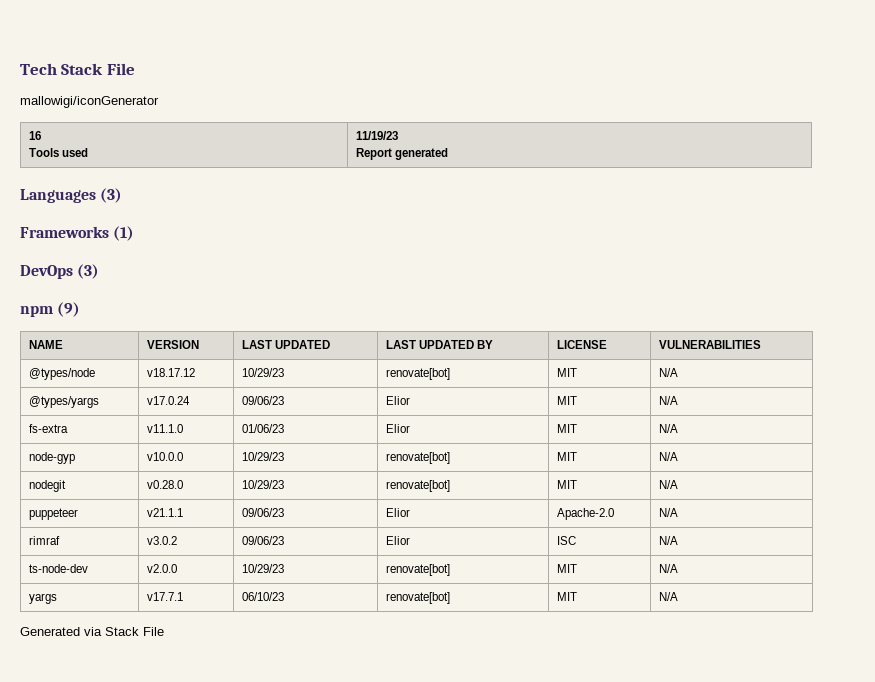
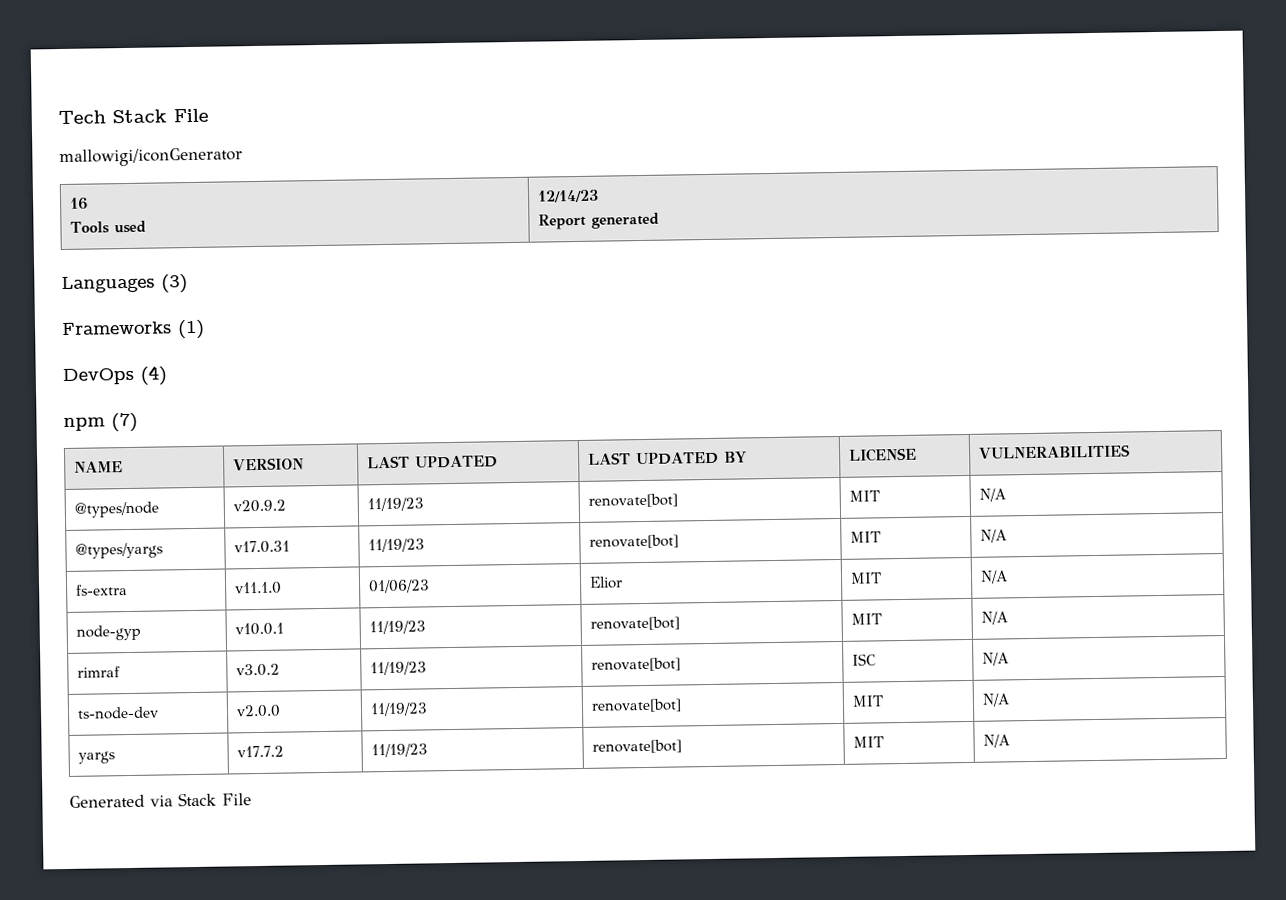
[355,131,398,140] 11/19/23 -> [537,189,600,203] 12/14/23
[77,264,100,279] (3) -> [140,365,167,386] (4)
[57,302,81,317] (9) -> [111,412,138,433] (7)
[146,368,195,377] [241,368,284,377] v18.17.12 | 10/29/23 -> [233,499,287,513] [367,497,425,512] v20.9.2 | 11/19/23
[146,396,190,405] [241,396,284,405] [385,396,410,405] v17.0.24 | 09/06/23 | Elior -> [234,540,291,554] [368,538,426,553] [589,534,680,549] v17.0.31 | 11/19/23 | renovate[bot]
[146,452,183,461] [241,452,284,461] [385,452,450,464] [556,452,577,461] [658,452,678,461] [28,480,66,492] [146,480,183,489] [241,480,284,489] [385,480,450,492] [556,480,577,489] [658,480,678,489] [28,508,78,520] [146,508,183,517] [241,508,284,517] [385,508,410,517] [556,508,614,520] [658,508,678,517] v10.0.0 | 10/29/23 | renovate[bot] | MIT | N/A // nodegit | v0.28.0 | 10/29/23 | renovate[bot] | MIT | N/A // puppeteer | v21.1.1 | 09/06/23 | Elior | Apache-2.0 | N/A -> [235,622,285,636] [369,620,427,635] [590,616,681,631] [851,613,883,625] [981,611,1009,625] v10.0.1 | 11/19/23 | renovate[bot] | MIT | N/A
[241,536,284,545] [385,536,410,545] 09/06/23 | Elior -> [370,661,428,676] [591,657,682,672] 11/19/23 | renovate[bot]
[241,564,284,573] 10/29/23 -> [370,702,429,717] 11/19/23
[146,592,183,601] [241,592,284,601] v17.7.1 | 06/10/23 -> [237,745,285,758] [371,743,429,758] v17.7.2 | 11/19/23

